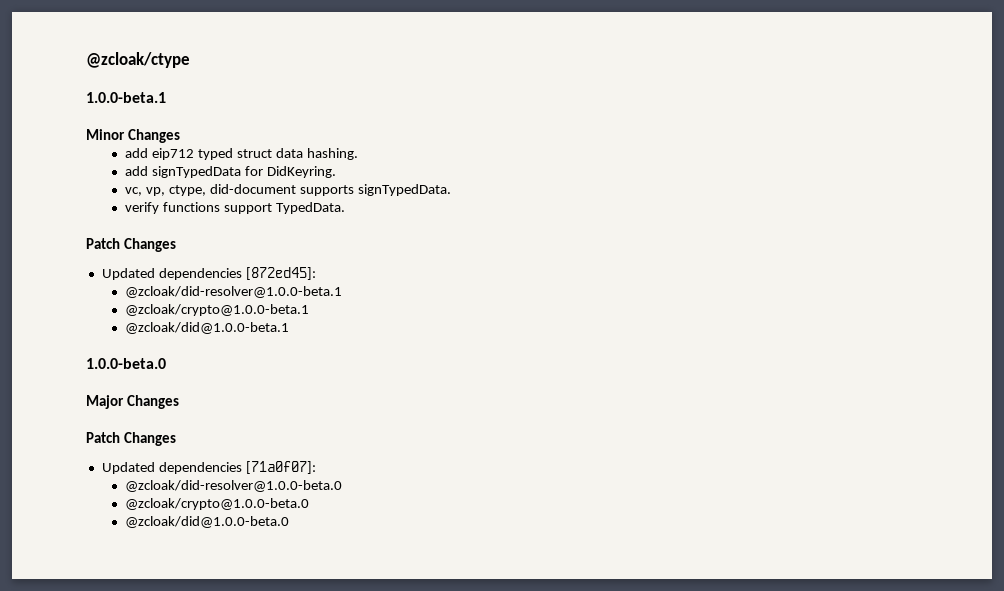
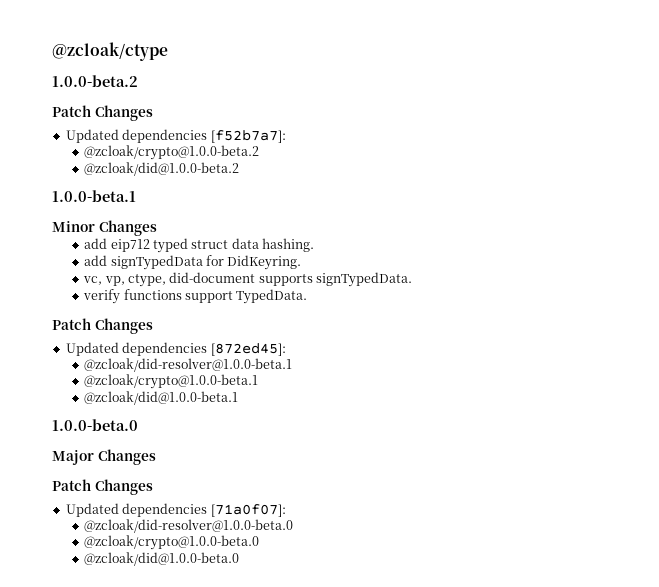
(190, 60) none -> [52,75,138,87] [52,105,153,121] [65,129,286,143] [84,145,260,160] [84,162,240,176] // 1.0.0-beta.2 // Patch Changes // Updated dependencies [f52b7a7]: // @zcloak/crypto@1.0.0-beta.2 // @zcloak/did@1.0.0-beta.2

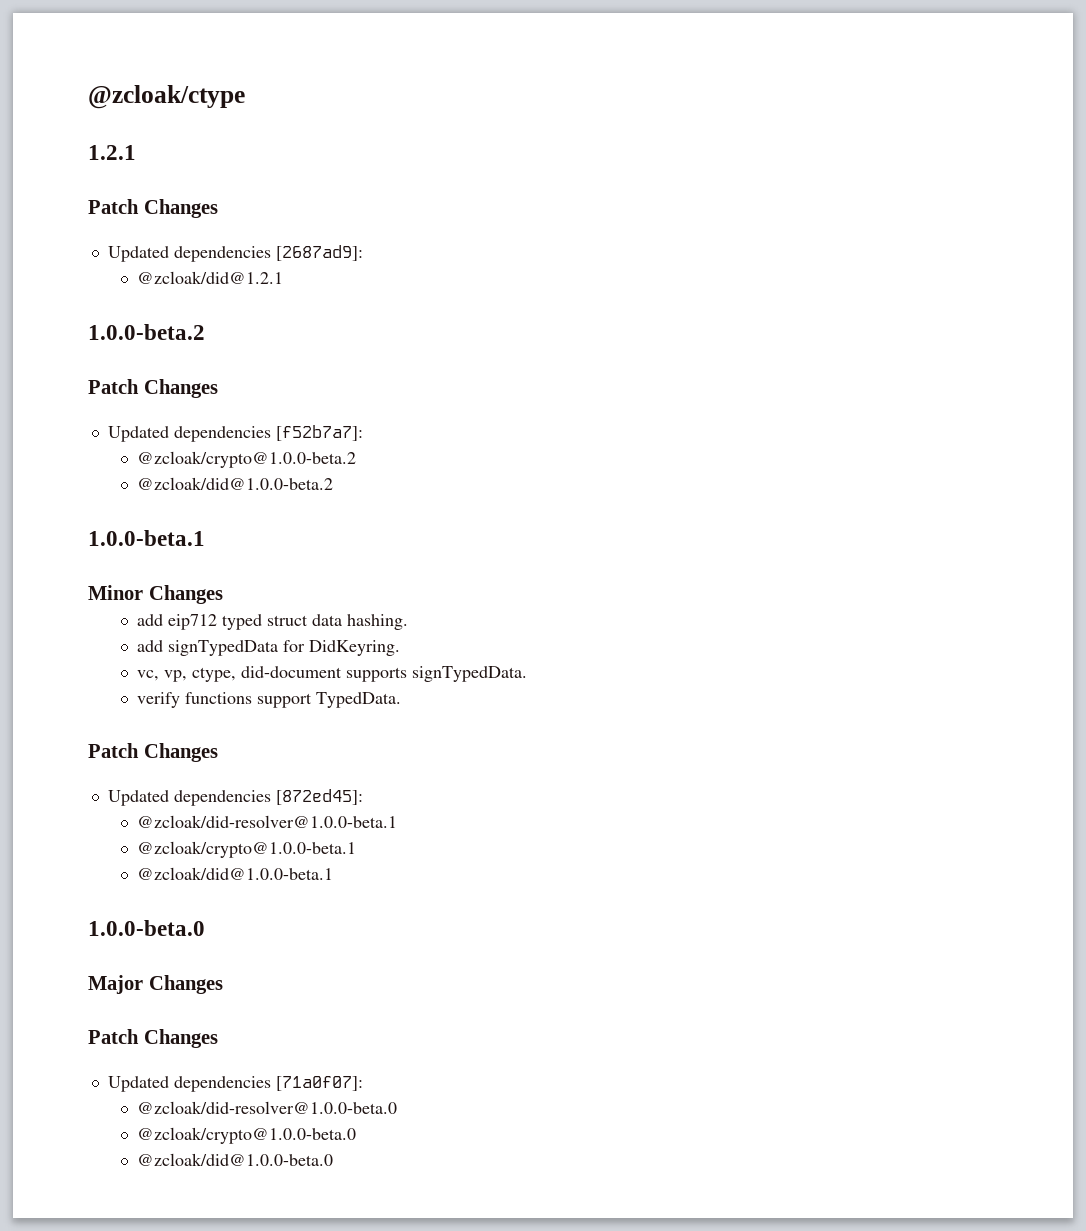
(168, 51) none -> [88,145,136,160] [88,199,218,218] [107,245,363,262] [137,271,284,284] // 1.2.1 // Patch Changes // Updated dependencies [2687ad9]: // @zcloak/did@1.2.1

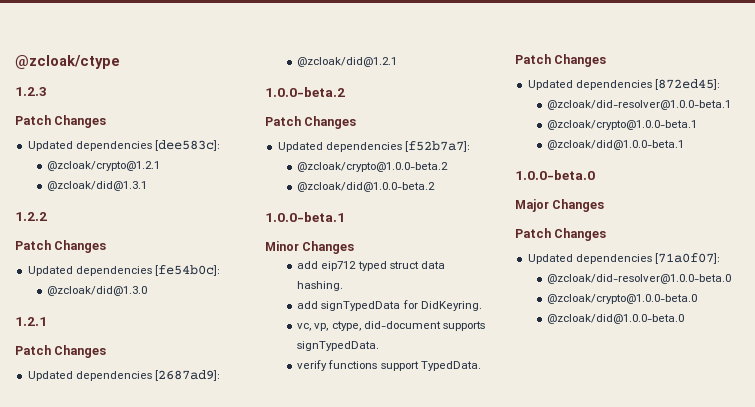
(245, 97) none -> [15,87,47,96] [15,115,107,128] [27,140,220,151] [47,161,161,171] [47,181,148,191] [15,212,47,221] [15,240,107,253] [27,265,220,276] [47,286,148,296] // 1.2.3 // Patch Changes // Updated dependencies [dee583c]: // @zcloak/crypto@1.2.1 // @zcloak/did@1.3.1 // 1.2.2 // Patch Changes // Updated dependencies [fe54b0c]: // @zcloak/did@1.3.0

